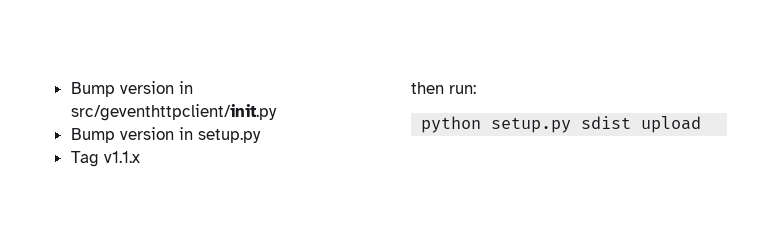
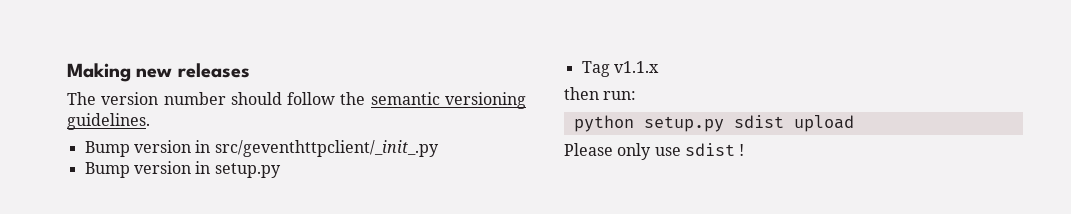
[70,81,193,97] [70,104,277,121] Bump version in src/geventhttpclient/init.py -> [67,63,250,82] [67,92,526,109] [67,113,150,130] [84,140,439,157] Making new releases // The version number should follow the semantic versioning guidelines. // Bump version in src/geventhttpclient/_init_.py
(702, 124) none -> [564,143,745,160] // Please only use sdist !

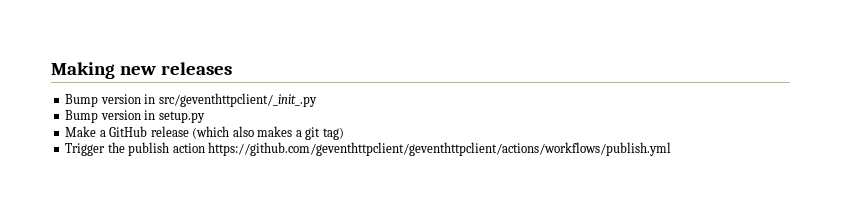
[67,92,526,109] [67,113,150,130] // The version number should follow the semantic versioning guidelines. -> (232, 68) none
[581,61,659,77] [564,87,637,100] [573,115,854,132] [564,143,745,160] Tag v1.1.x // then run: // python setup.py sdist upload // Please only use sdist ! -> [65,126,344,140] [65,142,672,156] Make a GitHub release (which also makes a git tag) // Trigger the publish action https://github.com/geventhttpclient/geventhttpclient/actions/workflows/publish.yml

